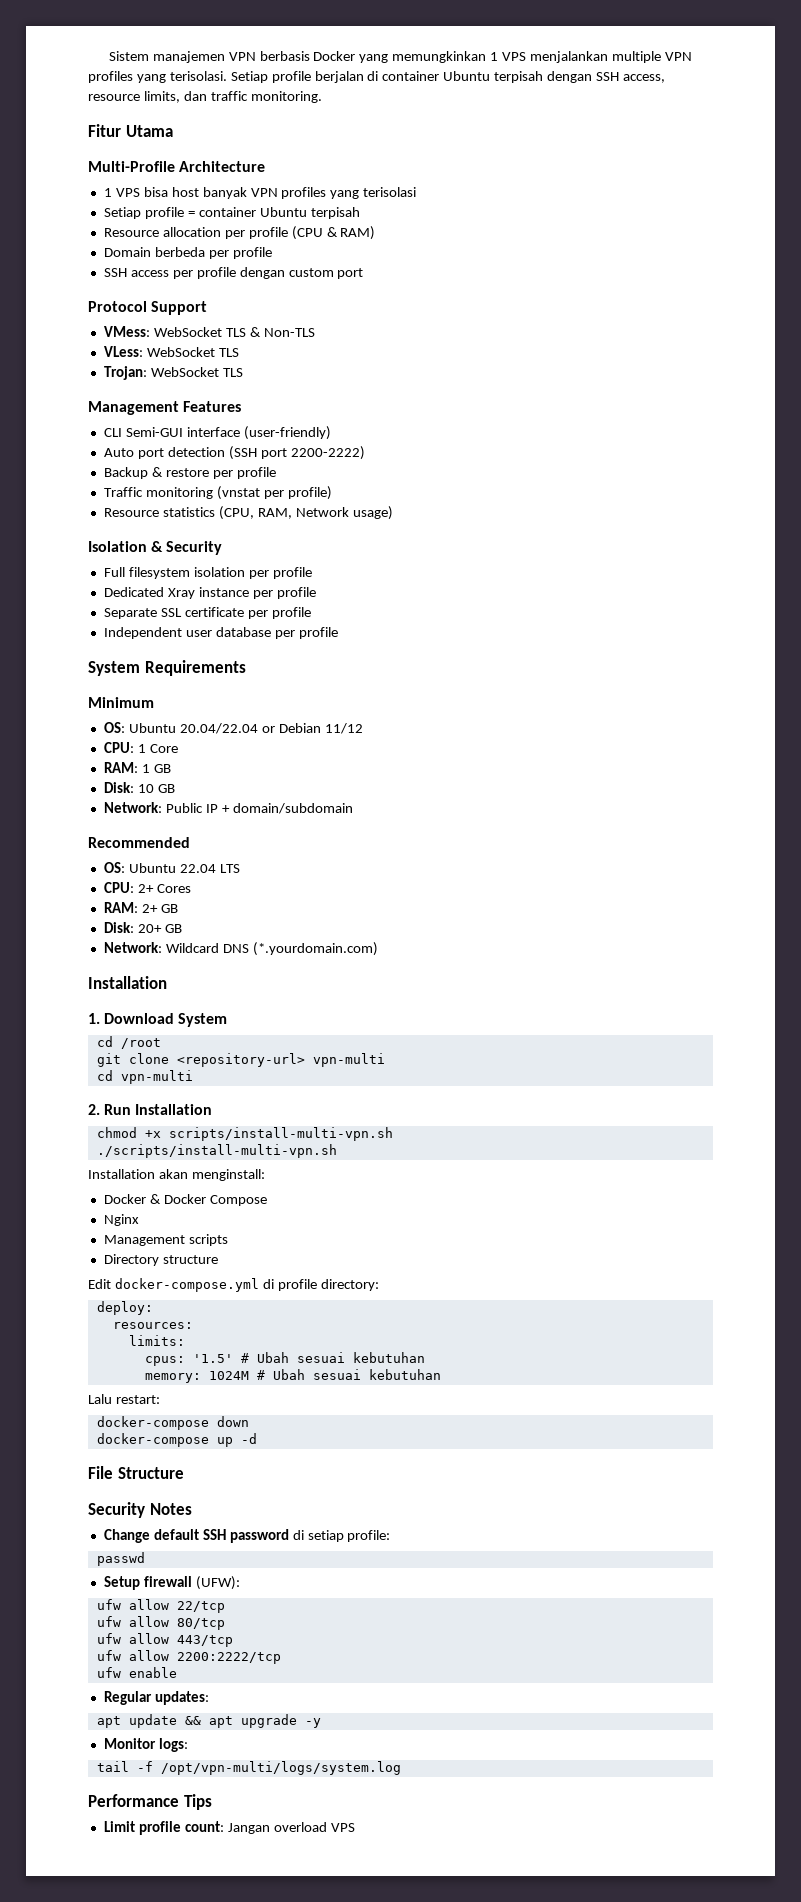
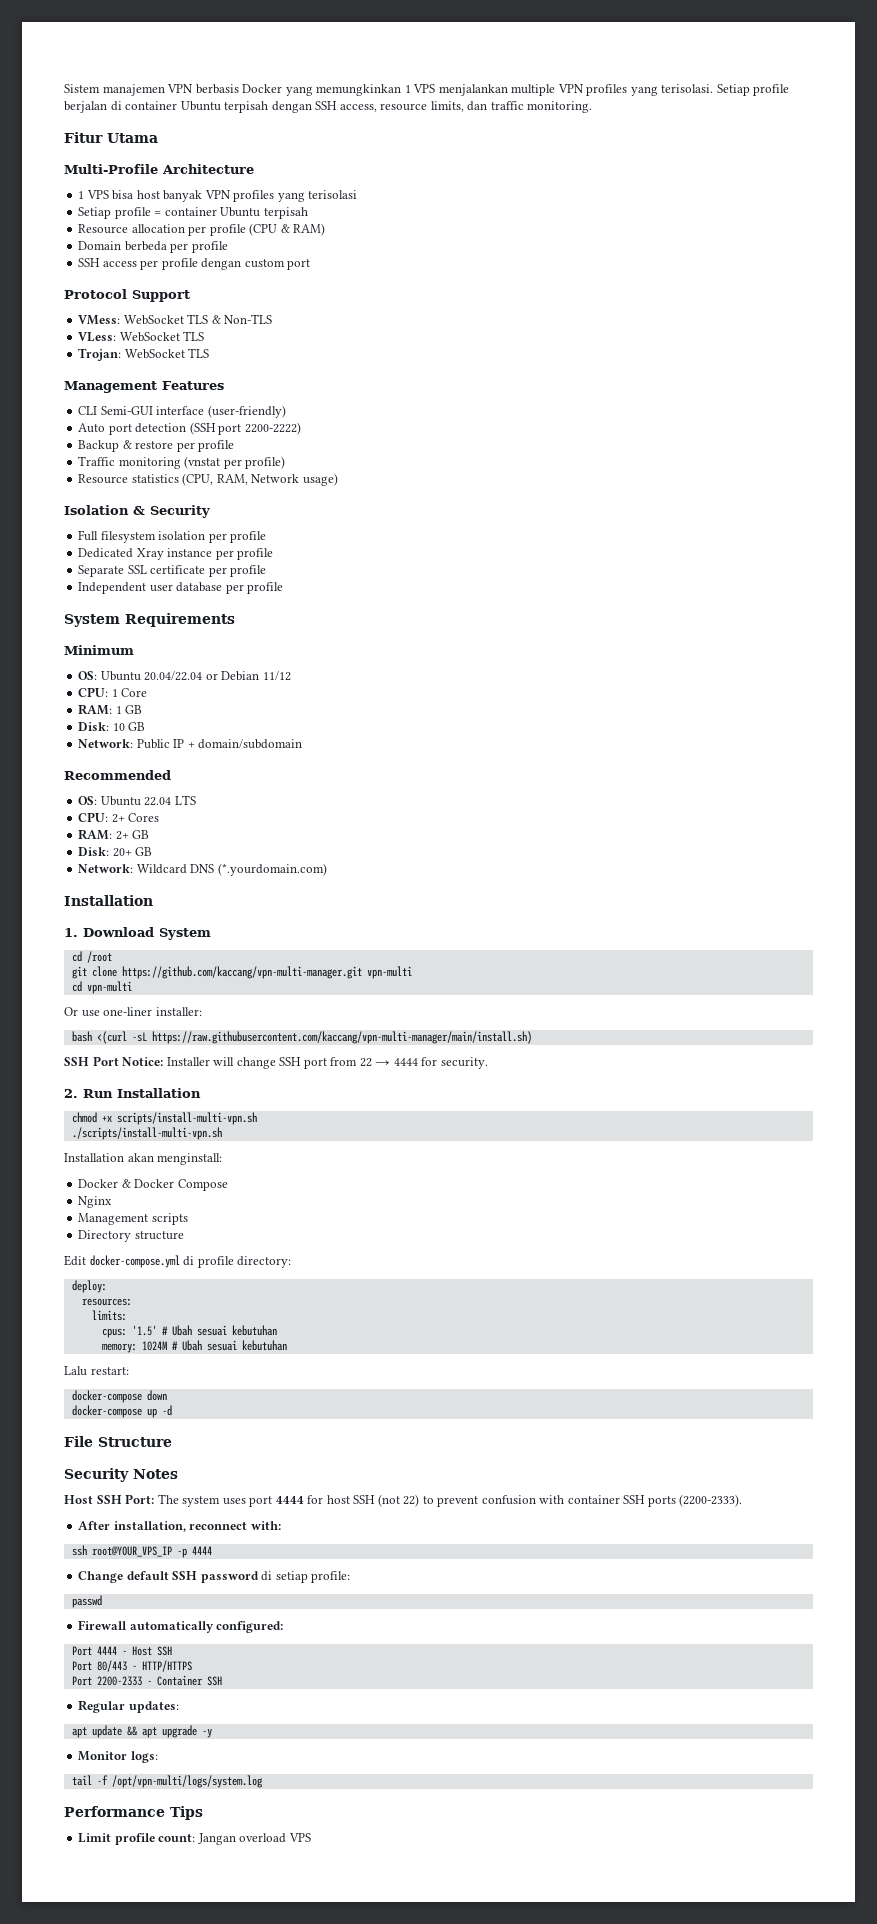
[176,1053,305,1067] <repository-url> -> [121,966,362,979] https://github.com/kaccang/vpn-multi-manager.git
(193, 1077) none -> [64,1007,202,1017] [71,1031,532,1044] [64,1056,488,1069] // Or use one-liner installer: // bash <(curl -sL https://raw.githubusercontent.com/kaccang/vpn-multi-manager/main/install.sh) // SSH Port Notice: Installer will change SSH port from 22 → 4444 for security.
(192, 1509) none -> [64,1494,743,1507] [78,1521,281,1532] [71,1545,212,1558] // Host SSH Port: The system uses port 4444 for host SSH (not 22) to prevent confusion with container SSH ports (2200-2333). // After installation, reconnect with: // ssh root@YOUR_VPS_IP -p 4444
[103,1576,240,1590] [96,1599,225,1613] [96,1616,225,1630] [96,1633,233,1647] [96,1650,281,1664] [96,1667,177,1678] Setup firewall (UFW): // ufw allow 22/tcp // ufw allow 80/tcp // ufw allow 443/tcp // ufw allow 2200:2222/tcp // ufw enable -> [78,1620,284,1633] [71,1646,172,1656] [71,1660,192,1672] [71,1675,222,1686] Firewall automatically configured: // Port 4444 - Host SSH // Port 80/443 - HTTP/HTTPS // Port 2200-2333 - Container SSH

